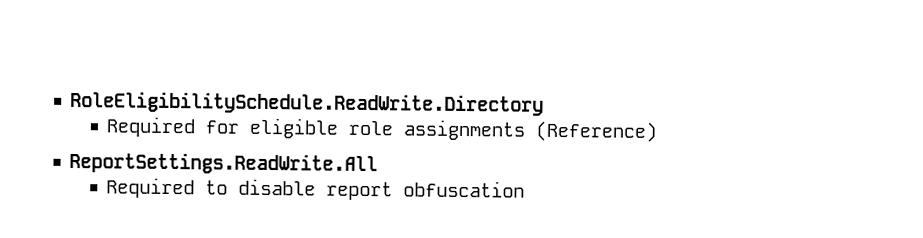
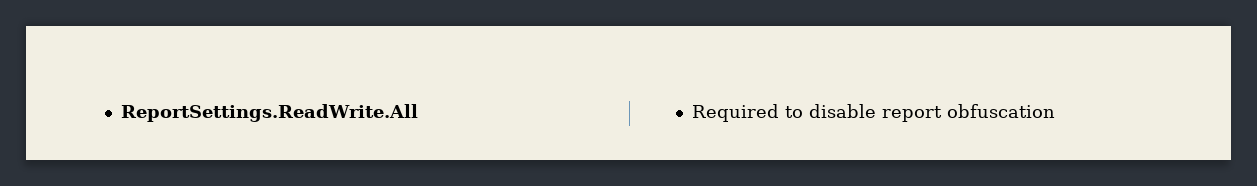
[70,90,545,116] [106,116,658,143] RoleEligibilitySchedule.ReadWrite.Directory // Required for eligible role assignments (Reference) // -> (120, 113) none

